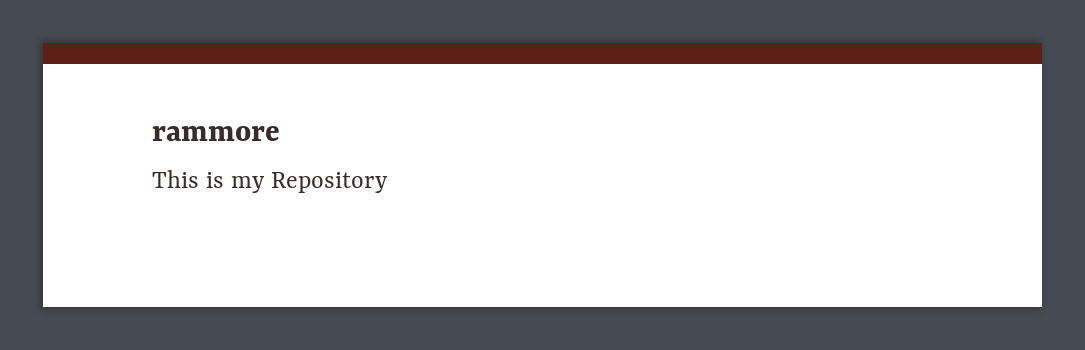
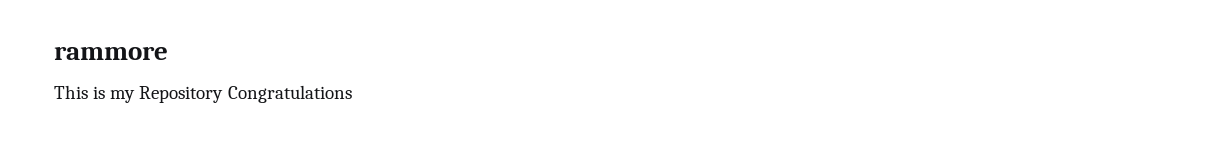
(389, 182) none -> [227,85,352,103] Congratulations

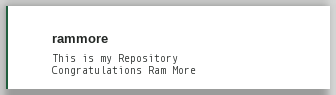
[227,85,352,103] Congratulations -> [52,66,196,76] // Congratulations Ram More

